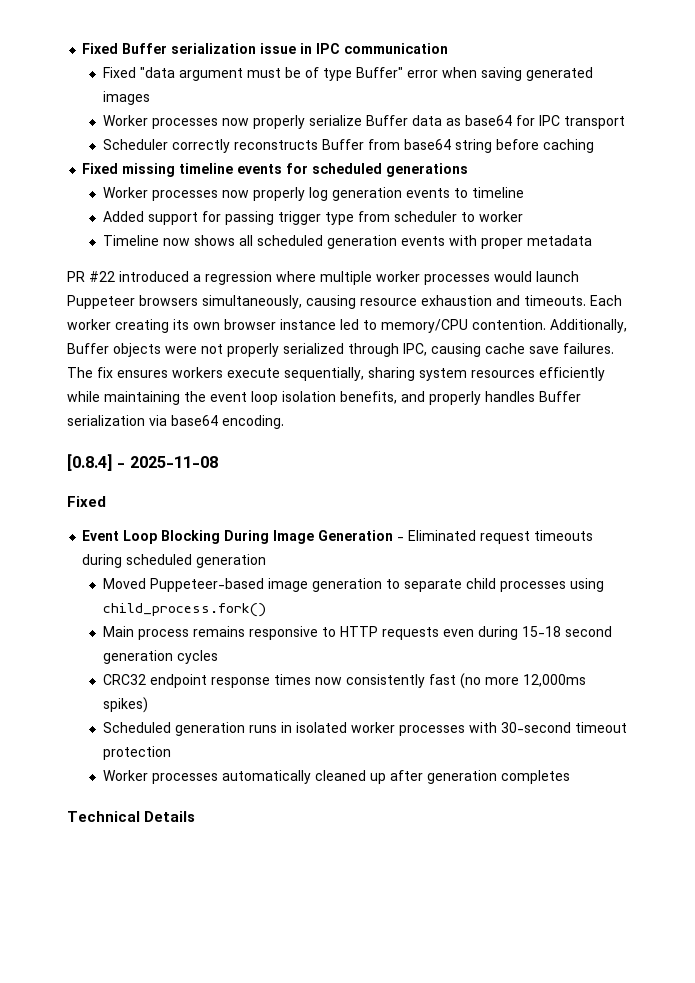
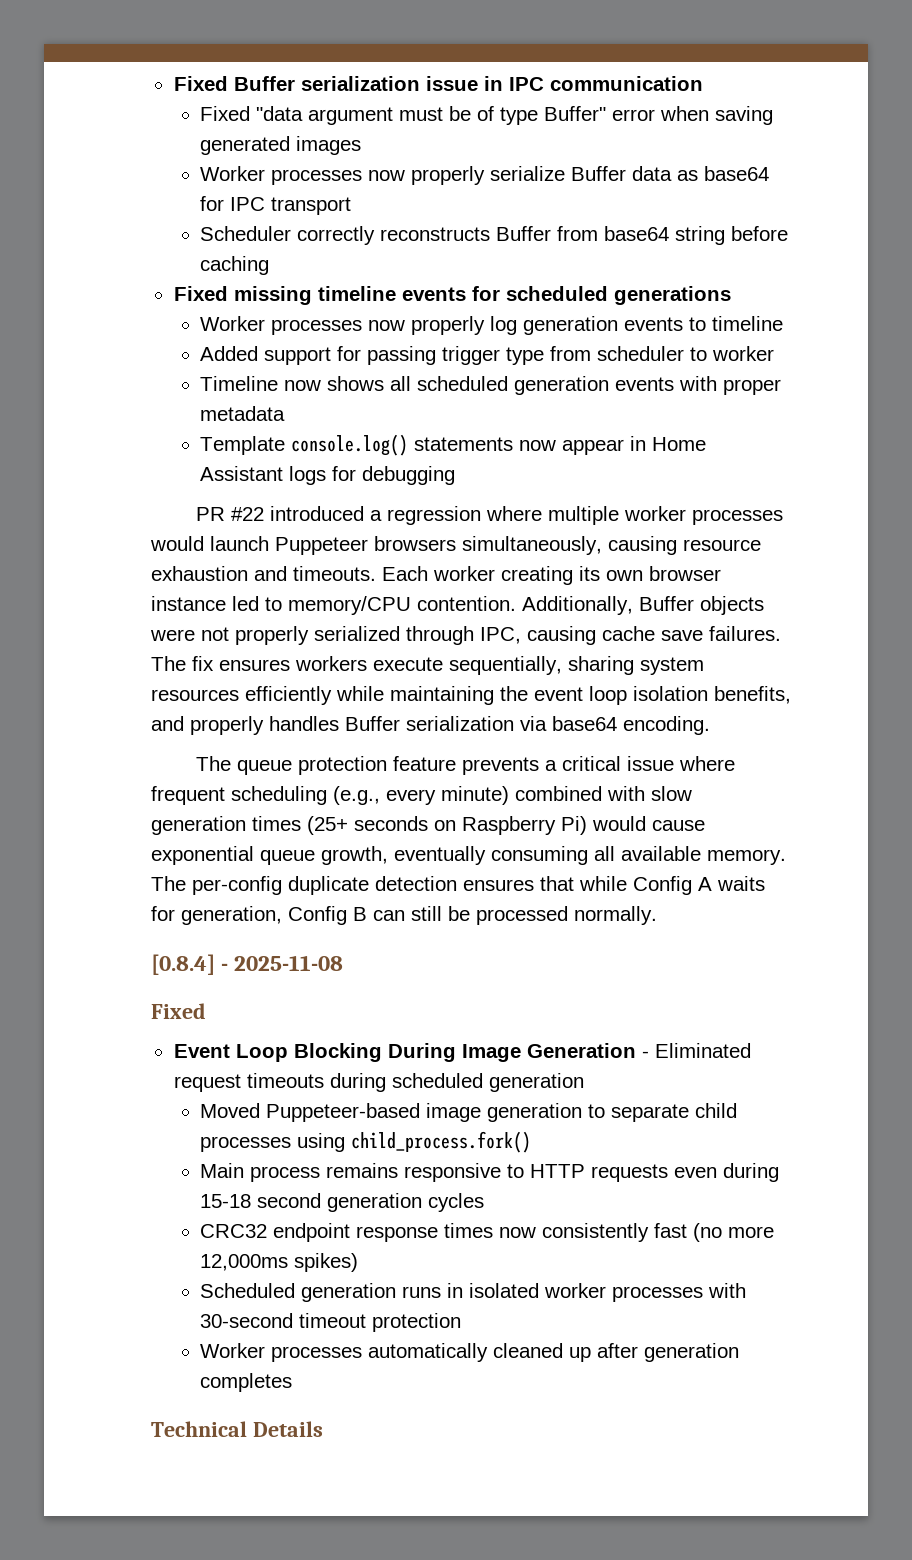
(592, 240) none -> [200,434,707,456] [200,466,456,485] // Template console.log() statements now appear in Home Assistant logs for debugging
(284, 422) none -> [195,756,735,775] [151,786,692,805] [151,816,705,835] [151,846,786,865] [151,876,765,895] [151,906,657,925] // The queue protection feature prevents a critical issue where frequent scheduling (e.g., every minute) combined with slow generation times (25+ seconds on Raspberry Pi) would cause exponential queue growth, eventually consuming all available memory. The per-config duplicate detection ensures that while Config A waits for generation, Config B can still be processed normally.

